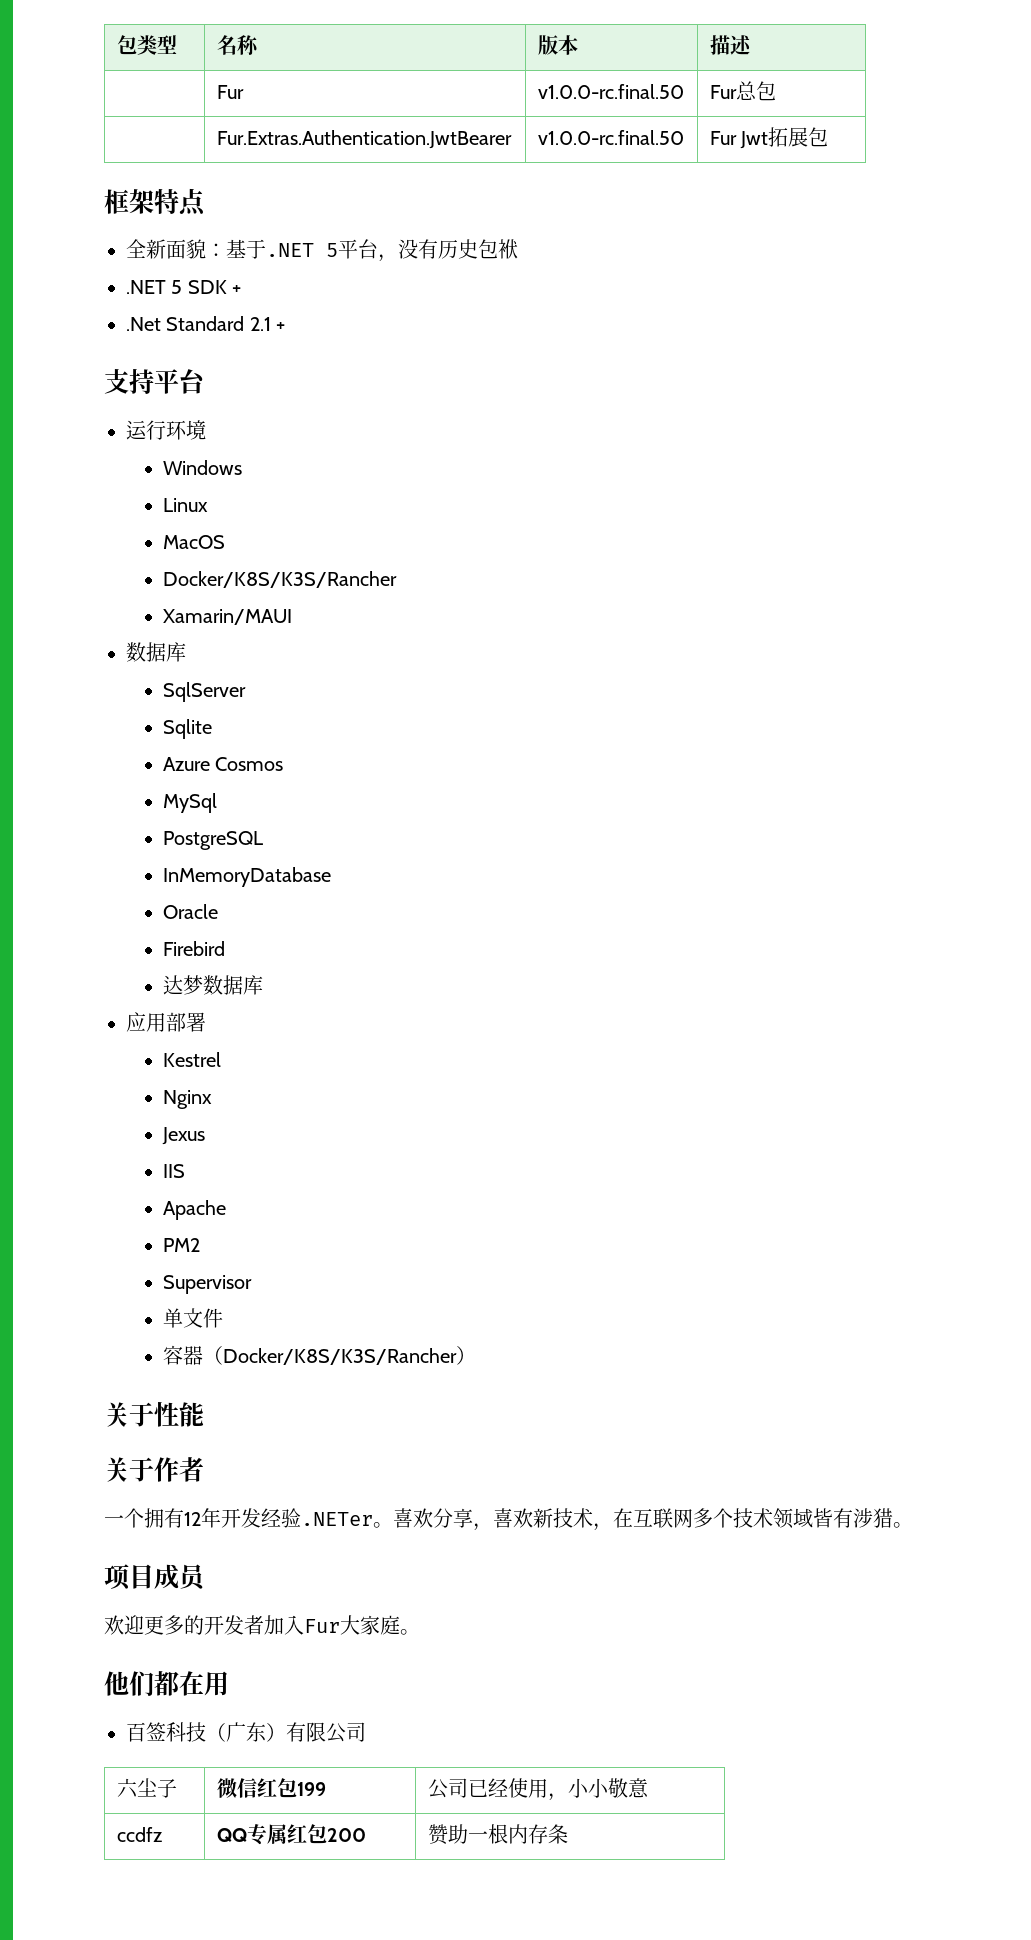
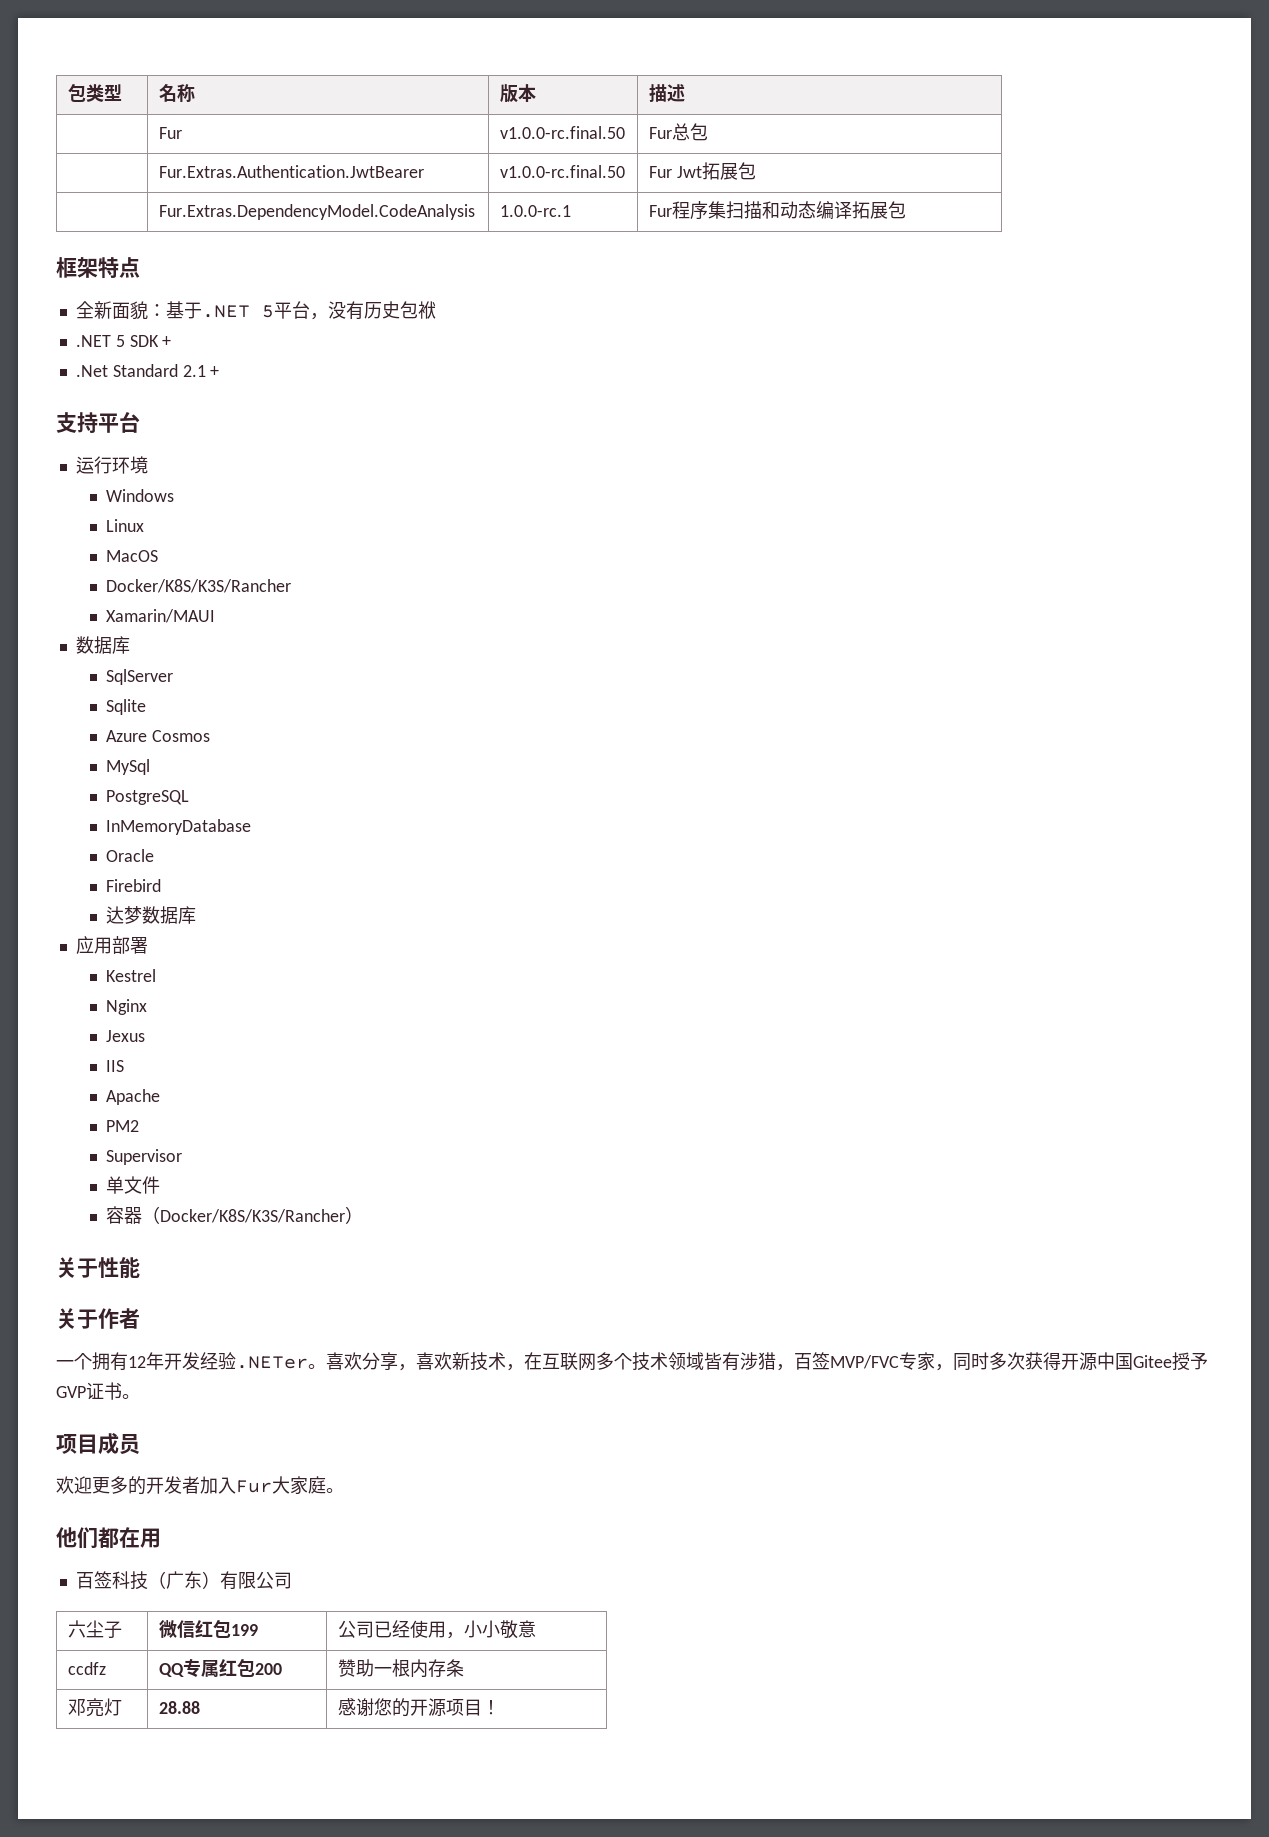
(829, 137) none -> [158,204,475,220] [499,205,571,217] [648,201,906,220] // | Fur.Extras.DependencyModel.CodeAnalysis | 1.0.0-rc.1 | Fur程序集扫描和动态编译拓展包
(893, 1518) none -> [776,1352,1208,1371] [56,1382,122,1400] ，百签MVP/FVC专家，同时多次获得开源中国Gitee授予GVP证书
(568, 1834) none -> [67,1698,122,1717] [158,1701,200,1714] [337,1698,500,1717] // 邓亮灯 | 28.88 | 感谢您的开源项目！

